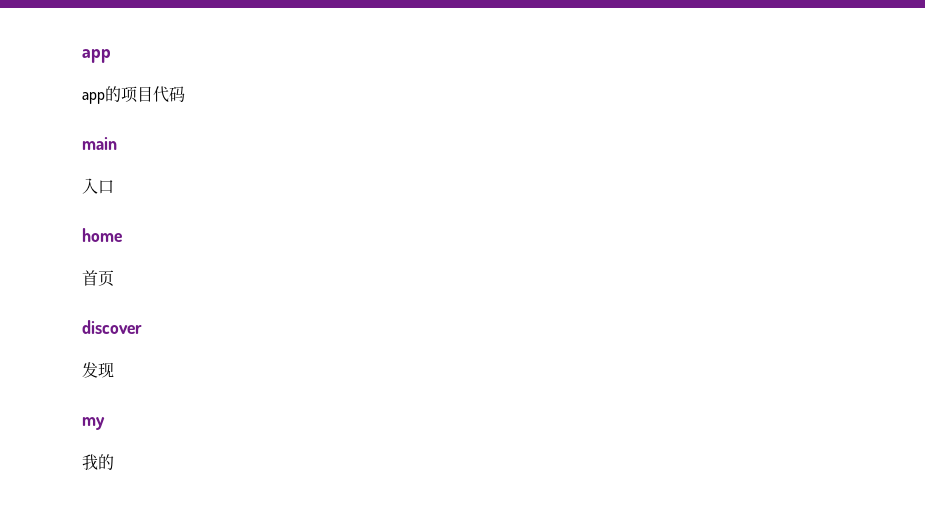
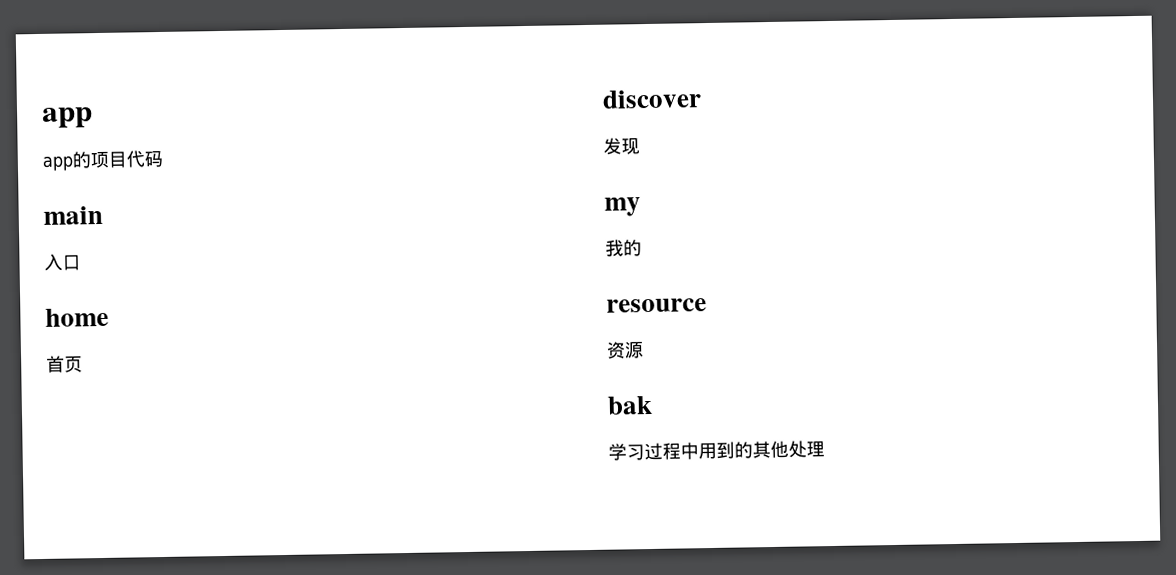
(114, 462) none -> [606,298,707,313] [606,341,644,359] [607,395,653,415] [608,440,825,461] // resource // 资源 // bak // 学习过程中用到的其他处理

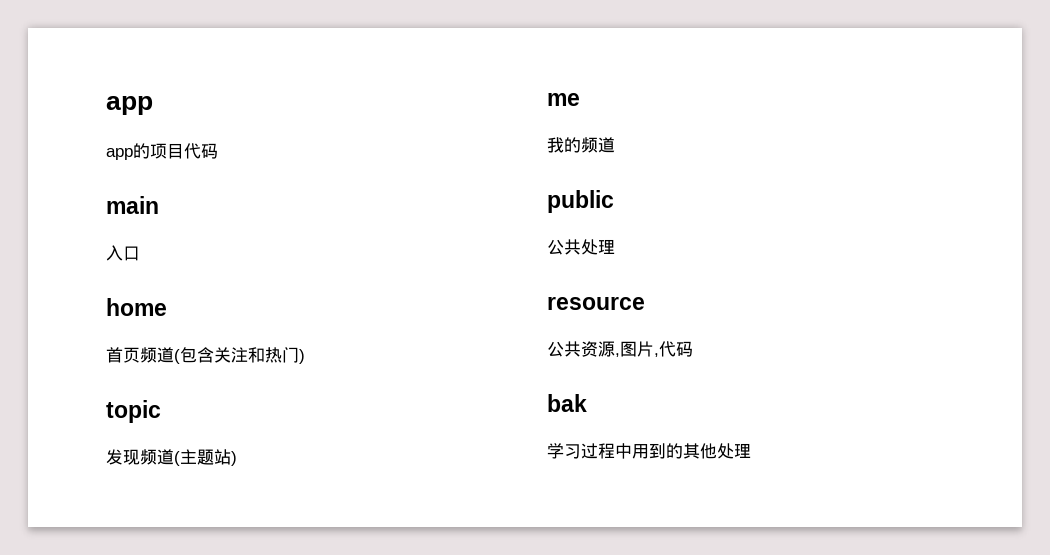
[602,89,702,109] [603,137,640,155] [604,197,641,217] [605,239,642,257] // discover // 发现 // my // 我的 -> [140,347,305,364] [106,400,161,423] [106,449,237,466] [547,93,580,106] [547,137,615,153] [547,190,614,213] [547,239,615,255] 频道(包含关注和热门) // topic // 发现频道(主题站) // me // 我的频道 // public // 公共处理
(707, 305) none -> [547,341,581,357] 公共
(644, 350) none -> [615,341,693,357] ,图片,代码

